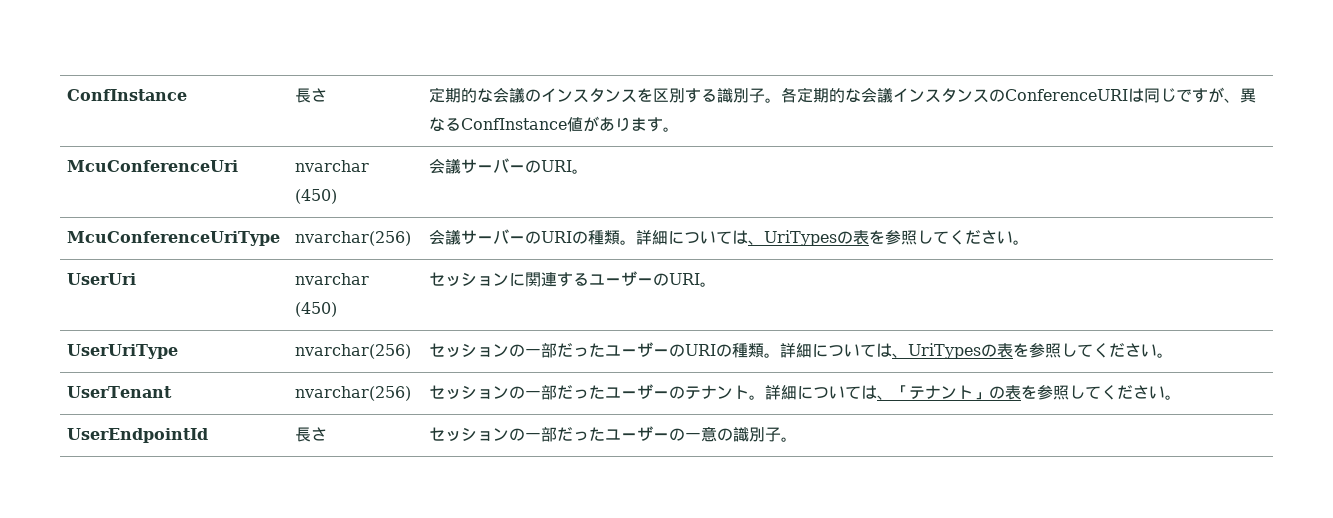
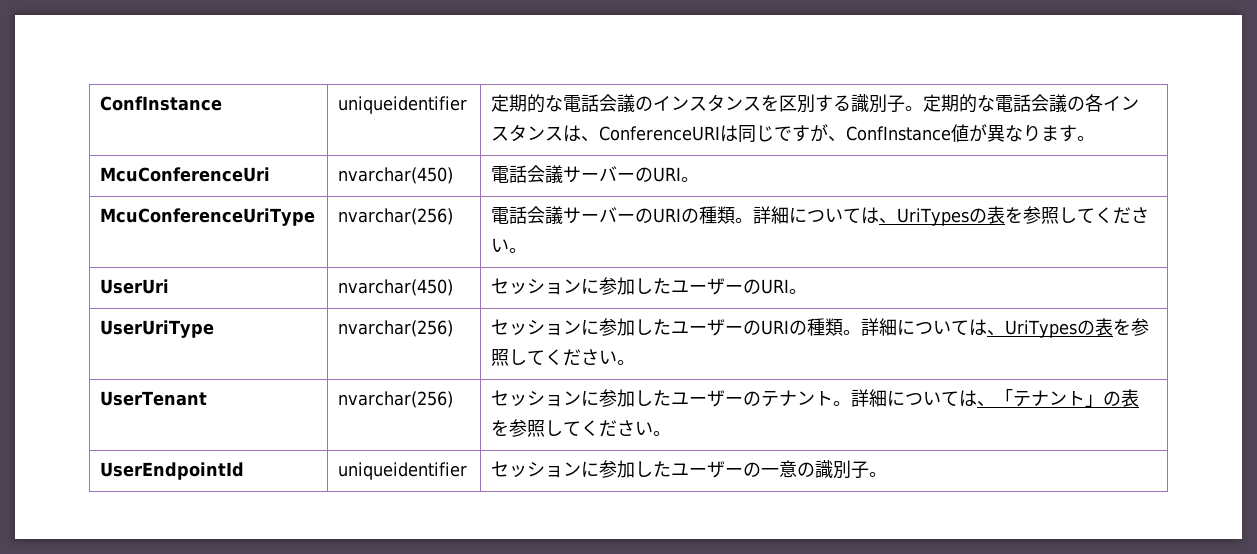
[295,88,328,103] [429,87,494,103] 長さ | 定期的な -> [338,96,468,114] [491,94,600,113] uniqueidentifier | 定期的な電話
[781,87,1006,103] 各定期的な会議インスタンスの -> [923,94,1140,113] [491,124,600,142] 定期的な電話会議の各インスタンスは、
[1240,88,1257,103] [429,117,462,132] 異なる -> (847, 139) none
[599,117,616,131] あ -> [987,125,1024,142] 異な
[295,160,370,172] [295,189,338,204] nvarchar (450) | -> [338,167,454,184] [491,165,528,183] nvarchar(450) | 電話
(412, 238) none -> [491,206,528,224] 電話
[295,273,370,285] [295,302,338,317] [429,272,590,287] nvarchar (450) | セッションに関連する -> [338,279,454,296] [491,277,672,295] nvarchar(450) | セッションに参加した
[509,343,590,358] の一部だっ -> [581,318,654,336] に参加し
[509,385,590,400] の一部だっ -> [581,389,654,407] に参加し
[295,427,328,442] [429,427,590,442] 長さ | セッションの一部だっ -> [338,462,468,480] [491,460,654,478] uniqueidentifier | セッションに参加し

